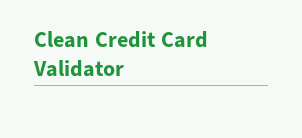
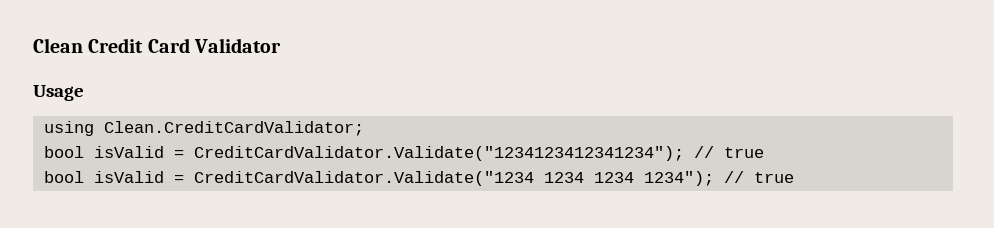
(124, 68) none -> [33,85,84,101] [43,121,364,136] [43,146,764,161] [43,171,794,186] // Usage // using Clean.CreditCardValidator; // bool isValid = CreditCardValidator.Validate("1234123412341234"); // true // bool isValid = CreditCardValidator.Validate("1234 1234 1234 1234"); // true

